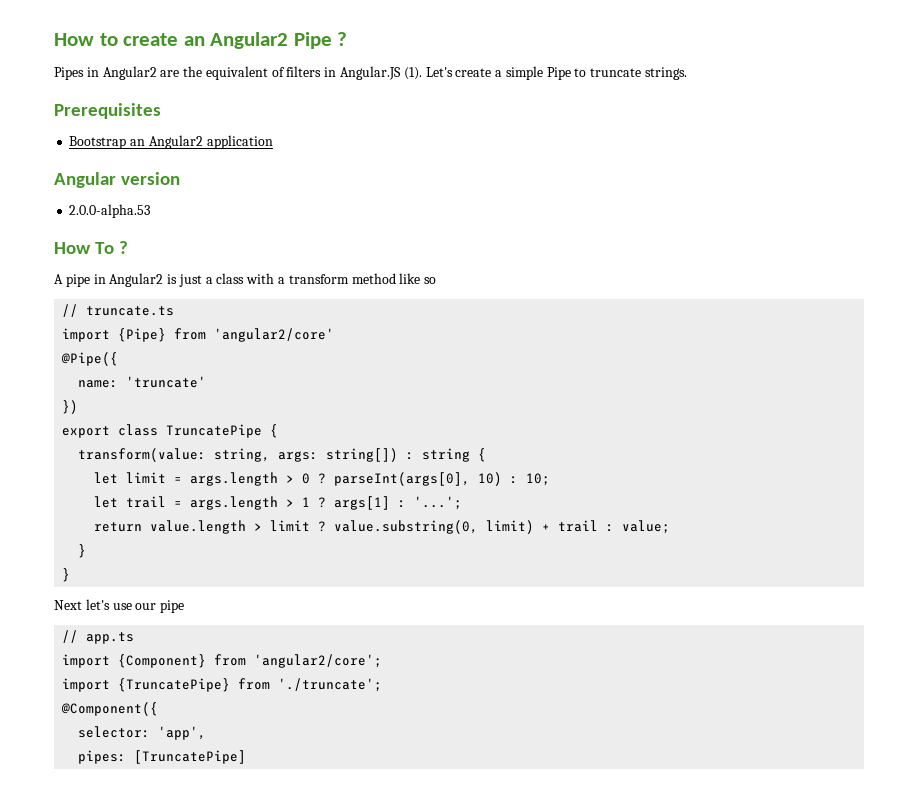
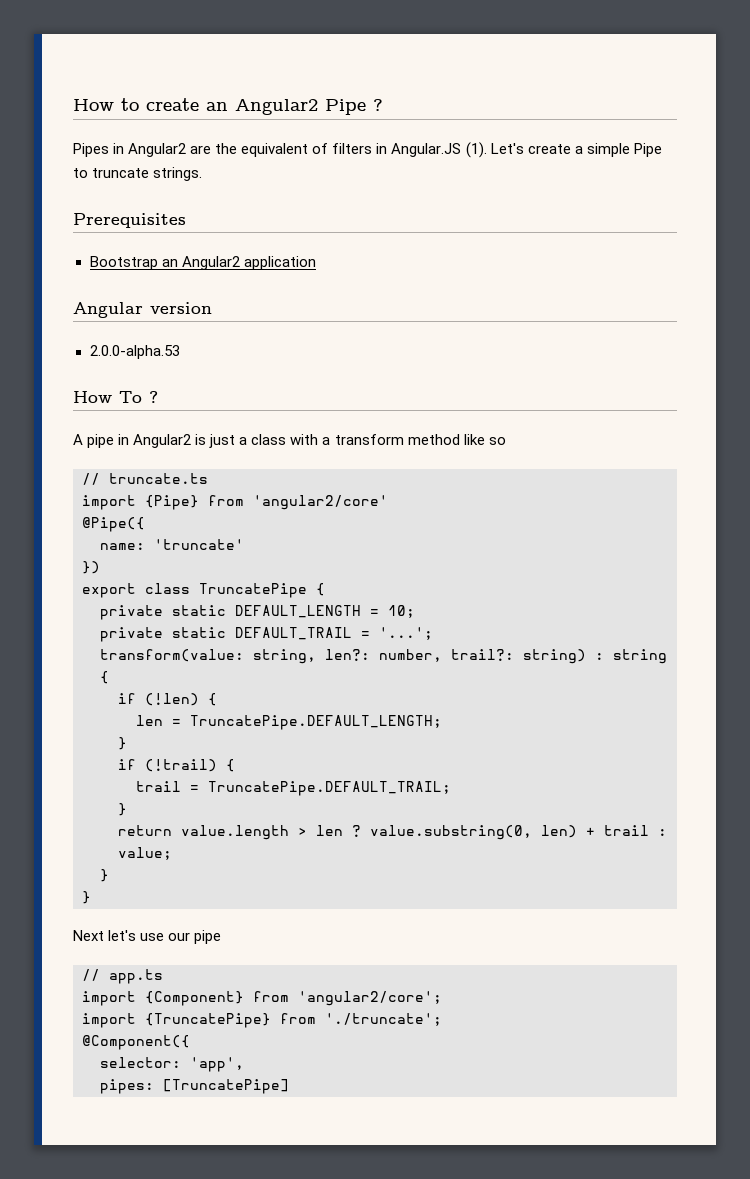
[78,448,487,462] [94,472,551,486] [94,496,463,510] transform(value: string, args: string[]) : string { // let limit = args.length > 0 ? parseInt(args[0], 10) : 10; // let trail = args.length > 1 ? args[1] : '...'; -> [100,605,415,620] [100,627,433,642] [100,649,667,664] [100,671,109,684] [118,693,217,706] [136,715,442,730] [118,737,127,750] [118,759,235,772] [136,781,451,796] [118,803,127,816] private static DEFAULT_LENGTH = 10; // private static DEFAULT_TRAIL = '...'; // transform(value: string, len?: number, trail?: string) : string { // if (!len) { // len = TruncatePipe.DEFAULT_LENGTH; // } // if (!trail) { // trail = TruncatePipe.DEFAULT_TRAIL; // }
[270,520,311,531] limit -> [316,825,343,836] len
[486,520,535,534] limit) -> [541,825,577,838] len)

